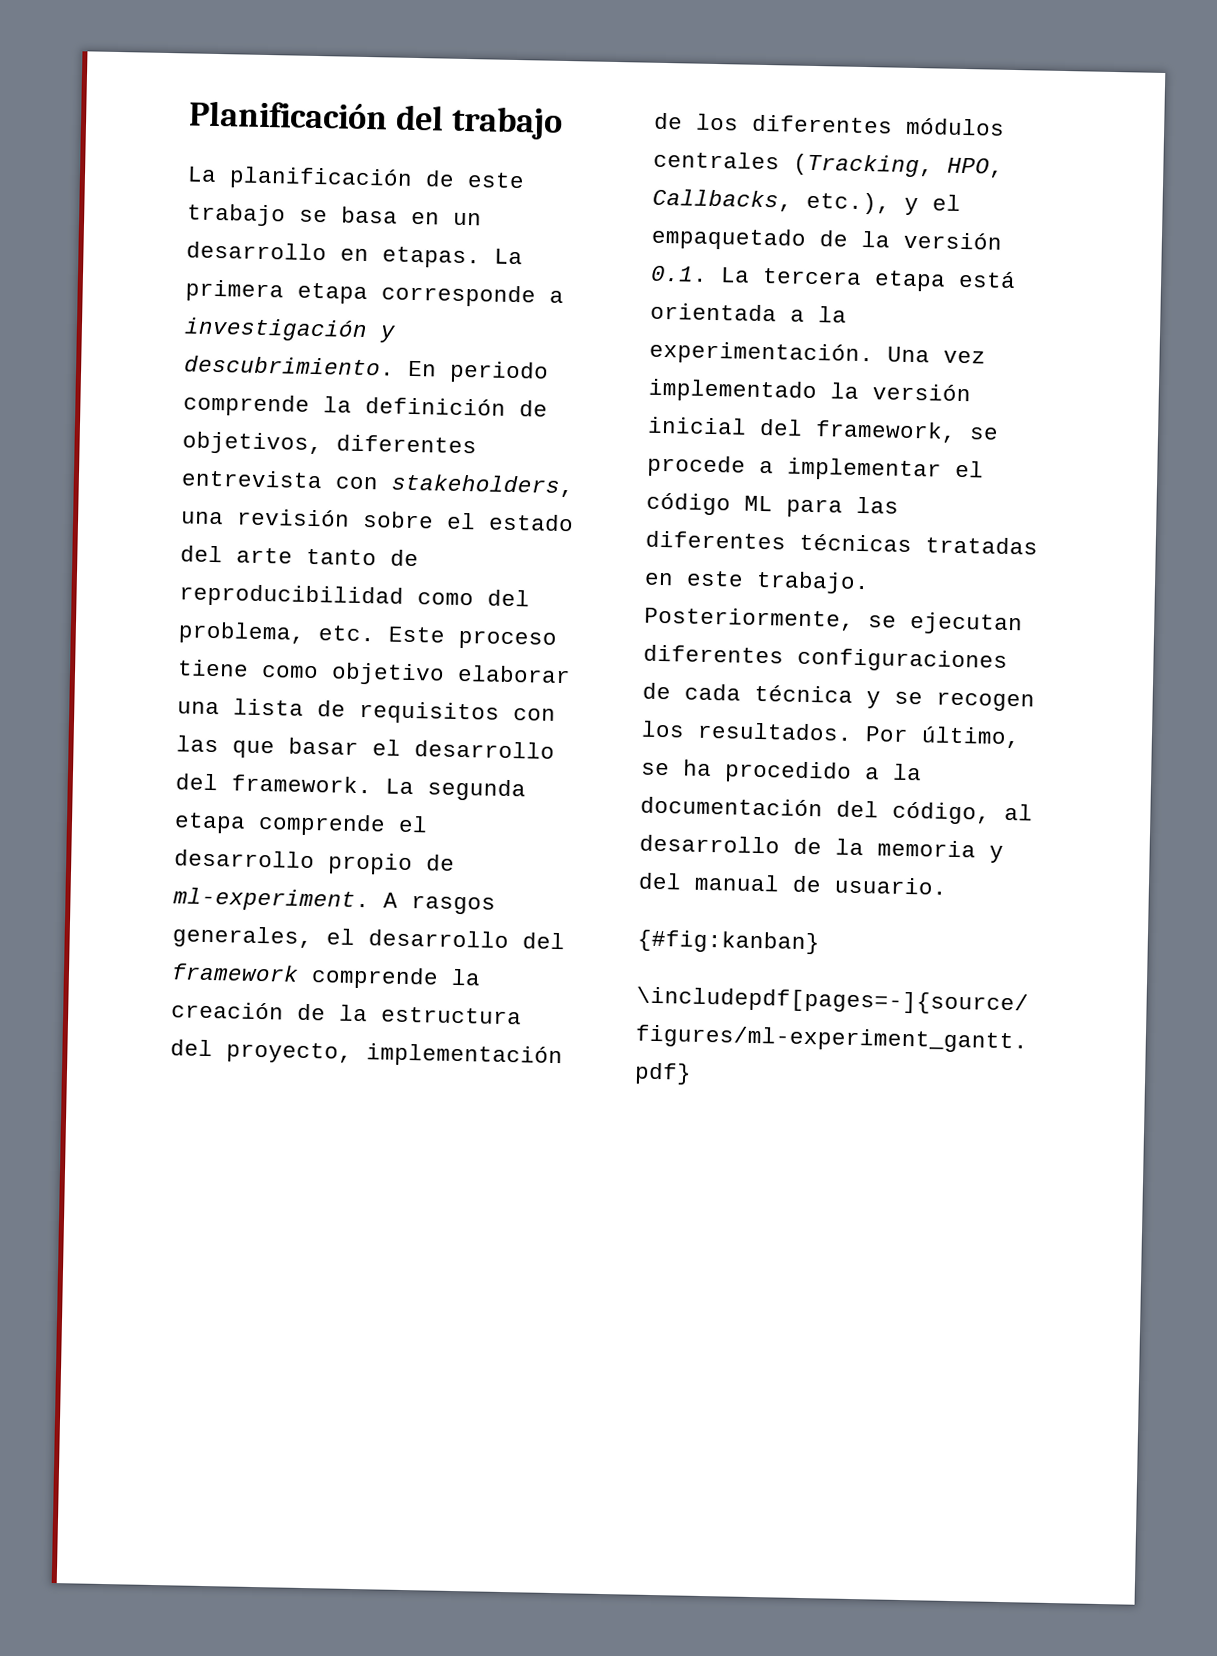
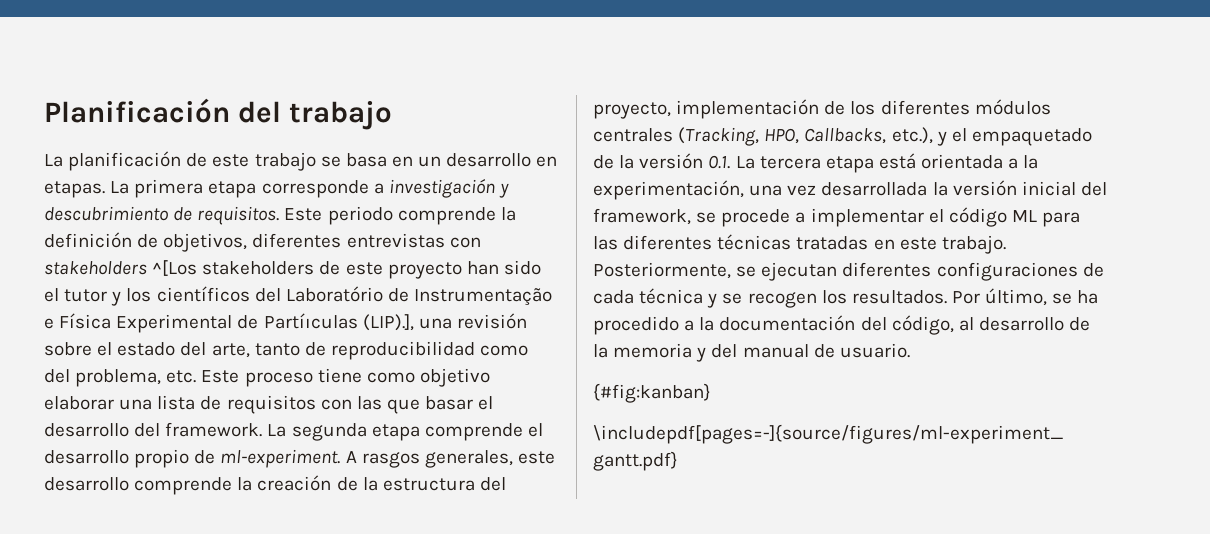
[184,355,437,377] descubrimiento. En -> [44,206,323,225] descubrimiento de requisitos. Este
[181,469,575,498] entrevista con stakeholders, -> [346,233,481,248] [44,260,541,279] [44,286,553,306] [44,313,414,333] entrevistas con stakeholders ^[Los stakeholders de este proyecto han sido el tutor y los científicos del Laboratório de Instrumentação e Física Experimental de Partíıculas (LIP).],
[236,547,293,564] arte -> [211,343,250,358] arte,
[326,928,565,950] [171,963,299,982] el desarrollo del framework -> [517,451,555,464] [44,477,129,491] este desarrollo
[649,340,986,367] [648,378,817,404] experimentación. Una vez implementado -> [593,180,928,200] experimentación, una vez desarrollada

